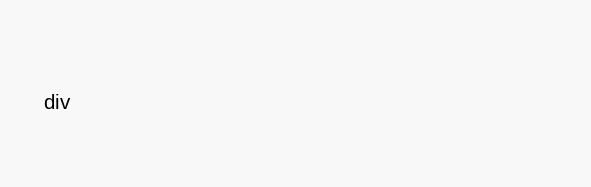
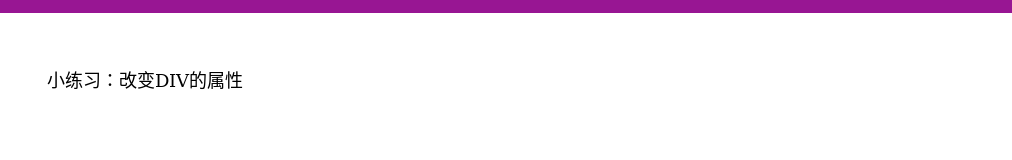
[44,94,71,109] div -> [47,71,243,90] 小练习：改变DIV的属性

